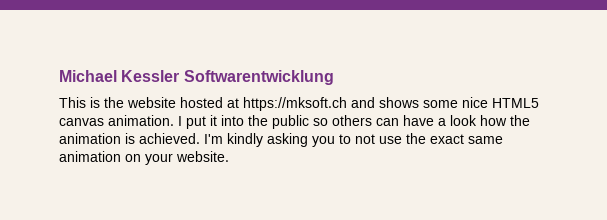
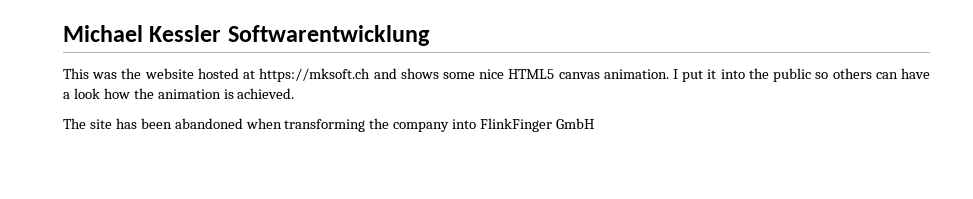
[90,97,100,108] is -> [92,72,118,79] was
[204,133,503,147] [59,151,229,165] I'm kindly asking you to not use the exact same animation on your website. -> [63,118,595,132] // The site has been abandoned when transforming the company into FlinkFinger GmbH

